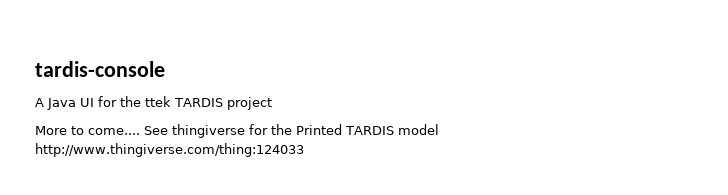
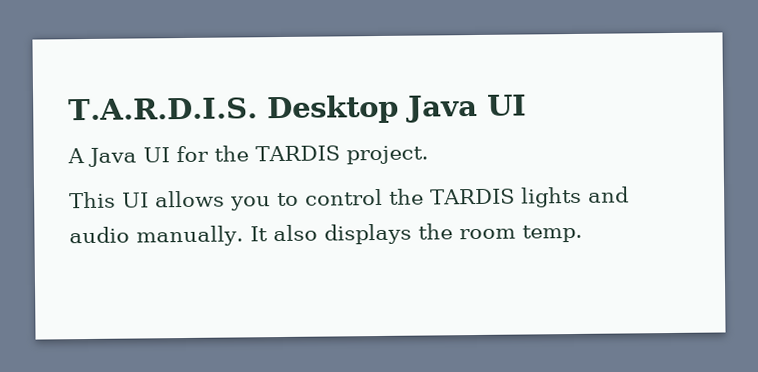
[35,61,165,77] tardis-console -> [68,94,527,125] T.A.R.D.I.S. Desktop Java UI
[145,96,272,110] [35,124,439,138] [35,143,304,157] ttek TARDIS project // More to come.... See thingiverse for the Printed TARDIS model http://www.thingiverse.com/thing:124033 -> [255,145,429,165] [69,186,629,211] [69,223,583,247] TARDIS project. // This UI allows you to control the TARDIS lights and audio manually. It also displays the room temp.

